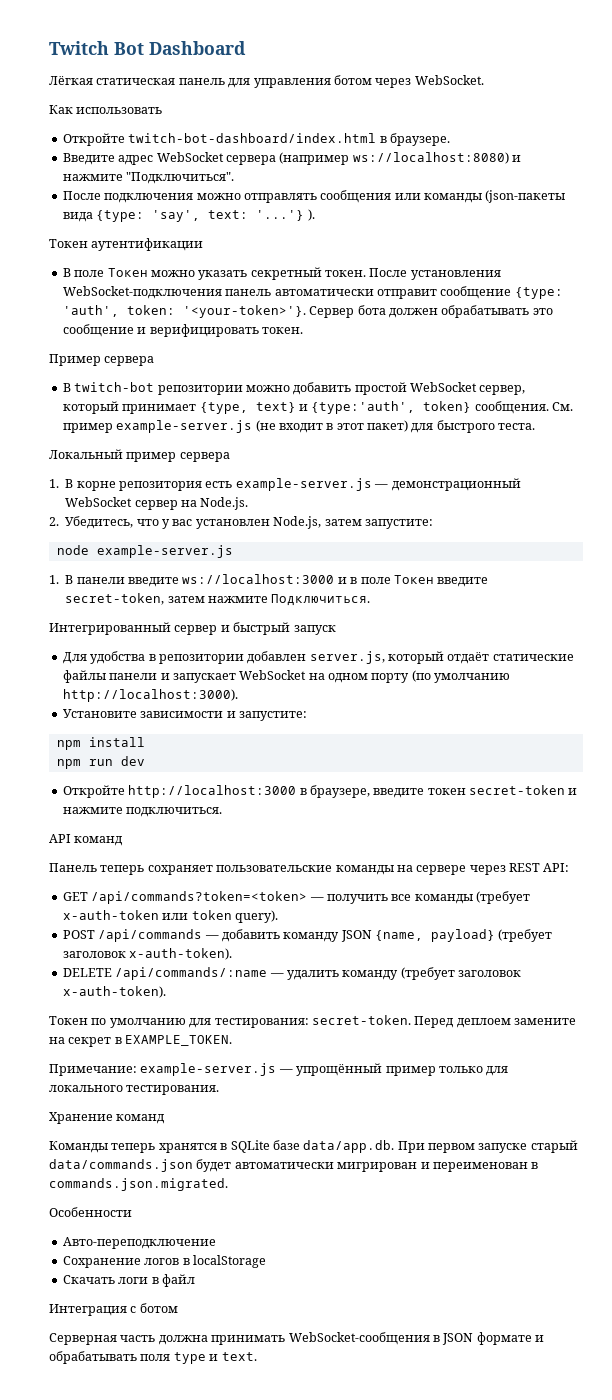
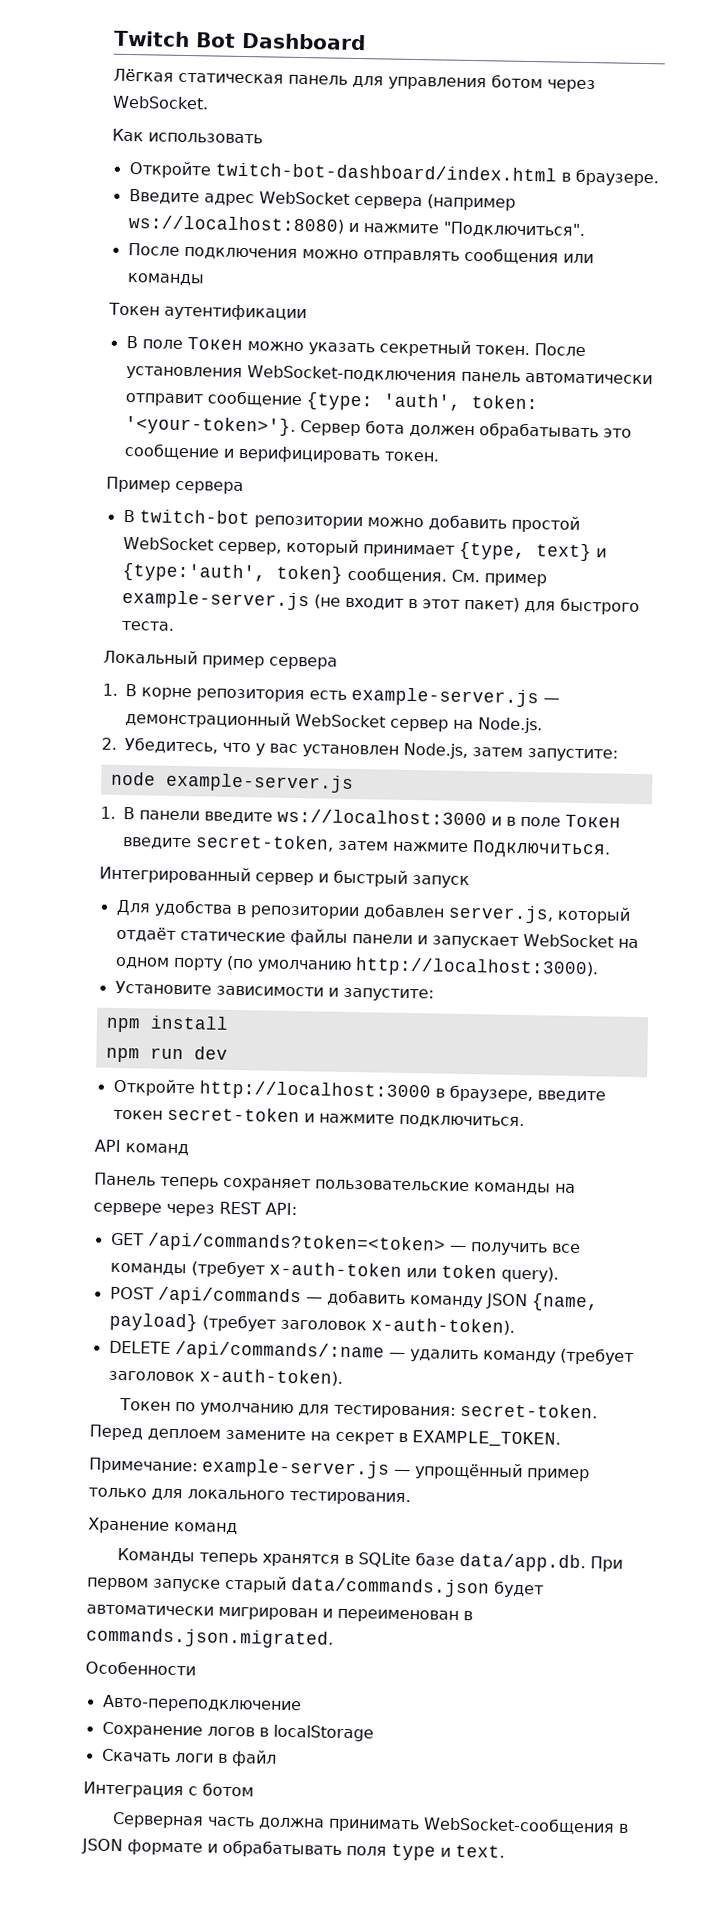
[485,190,566,203] [62,209,315,222] (json-пакеты вида {type: 'say', text: '...'} ). -> (205, 279) none

